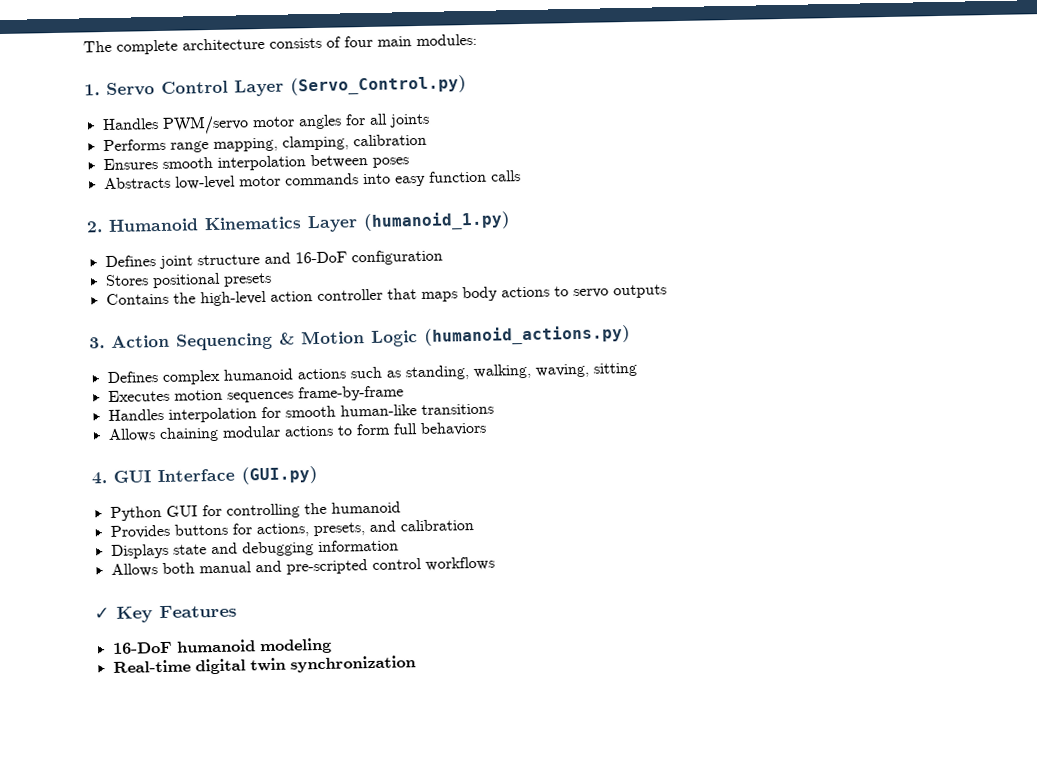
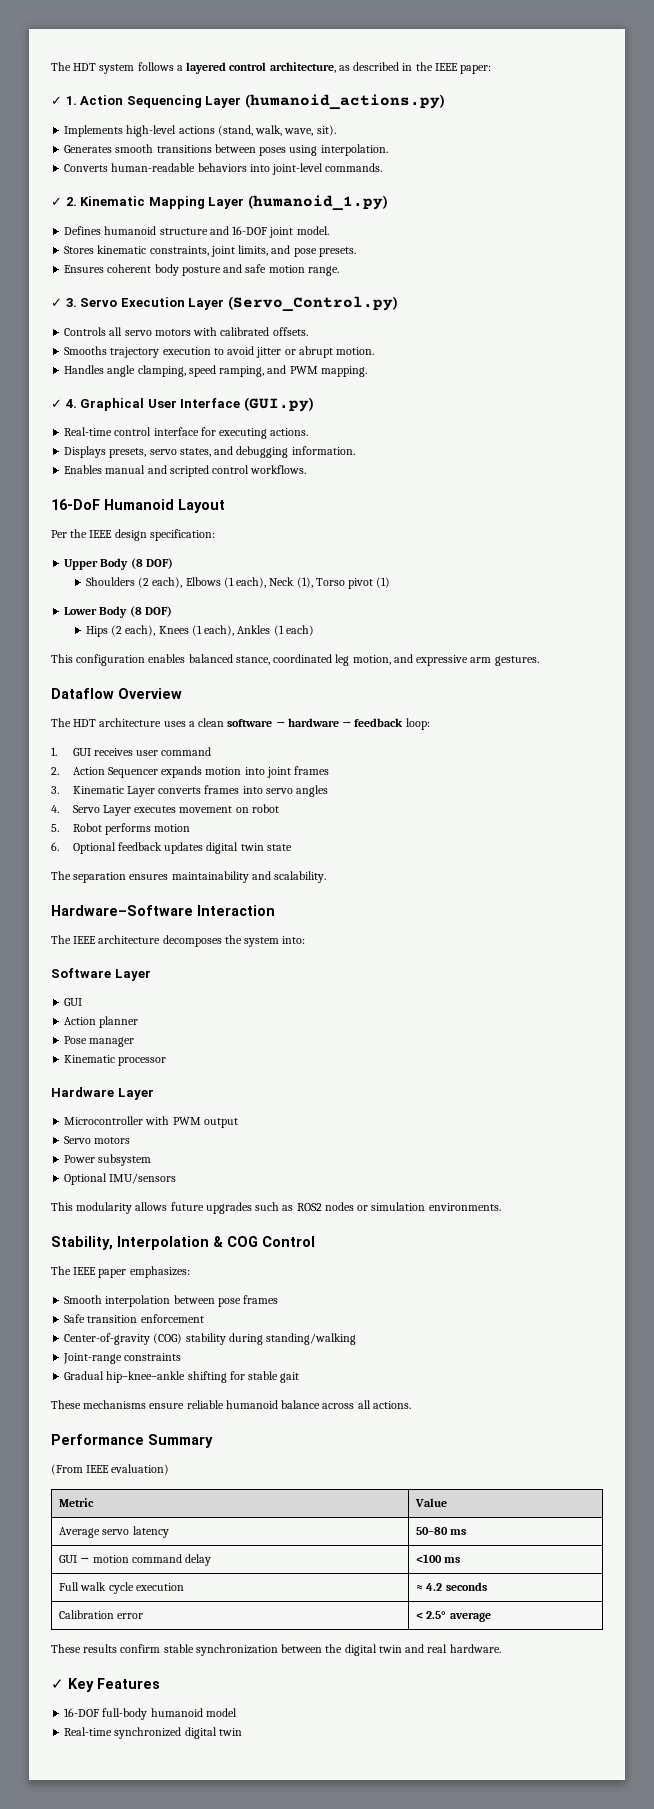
[83,33,477,55] [84,75,467,97] [101,113,430,135] [102,133,427,153] [102,153,409,171] [103,170,521,190] [86,216,302,233] The complete architecture consists of four main modules: // 1. Servo Control Layer (Servo_Control.py) // Handles PWM/servo motor angles for all joints // Performs range mapping, clamping, calibration // Ensures smooth interpolation between poses // Abstracts low-level motor commands into easy function calls // 2. Humanoid Kinematics -> [51,62,492,74] [51,94,445,110] [64,125,336,137] [64,144,388,156] [64,163,383,175] [51,196,205,209] The HDT system follows a layered control architecture, as described in the IEEE paper: // ✓ 1. Action Sequencing Layer (humanoid_actions.py) // Implements high-level actions (stand, walk, wave, sit). // Generates smooth transitions between poses using interpolation. // Converts human-readable behaviors into joint-level commands. // ✓ 2. Kinematic Mapping
[158,255,193,270] joint -> [104,226,157,235] humanoid
[294,249,443,266] [104,272,272,289] [105,284,667,307] [89,324,631,351] [106,362,637,385] [107,385,404,403] [107,403,494,423] [107,421,487,443] [91,466,318,485] [109,501,401,522] [109,519,474,540] [110,539,399,560] [110,556,495,577] 16-DoF configuration // Stores positional presets // Contains the high-level action controller that maps body actions to servo outputs // 3. Action Sequencing & Motion Logic (humanoid_actions.py) // Defines complex humanoid actions such as standing, walking, waving, sitting // Executes motion sequences frame-by-frame // Handles interpolation for smooth human-like transitions // Allows chaining modular actions to form full behaviors // 4. GUI Interface (GUI.py) // Python GUI for controlling the humanoid // Provides buttons for actions, presets, and calibration // Displays state and debugging information // Allows both manual and pre-scripted control workflows -> [232,226,329,238] [64,245,356,257] [64,264,339,276] [51,296,398,312] [64,327,308,336] [64,346,375,358] [64,365,367,377] [51,397,314,412] [64,427,309,439] [64,446,355,458] [64,465,307,477] [51,499,225,513] [51,529,215,541] [64,558,173,570] [85,577,391,589] [64,606,172,618] [85,625,314,637] [51,654,539,666] [51,688,182,699] [51,718,430,730] [51,747,212,756] [51,766,330,778] [51,785,329,797] [51,804,279,816] [51,823,191,835] [51,842,292,854] [51,871,327,883] [51,905,275,916] [51,935,306,947] [51,968,151,981] [64,998,83,1006] [64,1016,139,1028] [64,1036,135,1047] [64,1055,167,1066] [51,1087,154,1100] [64,1116,238,1128] [64,1136,131,1144] [64,1154,152,1166] [64,1173,177,1185] [51,1202,501,1214] [51,1236,315,1250] [51,1266,190,1278] [64,1295,279,1307] [64,1314,204,1323] [64,1333,357,1345] [63,1353,182,1364] [64,1371,300,1383] [51,1400,411,1409] [51,1434,213,1448] [51,1464,170,1475] [59,1498,95,1507] [415,1498,448,1507] [59,1526,169,1538] [416,1527,467,1535] [59,1554,212,1566] [416,1554,461,1563] [59,1582,184,1594] [416,1582,487,1591] [59,1610,144,1619] [416,1611,491,1622] [51,1644,501,1656] 16-DOF joint model. // Stores kinematic constraints, joint limits, and pose presets. // Ensures coherent body posture and safe motion range. // ✓ 3. Servo Execution Layer (Servo_Control.py) // Controls all servo motors with calibrated offsets. // Smooths trajectory execution to avoid jitter or abrupt motion. // Handles angle clamping, speed ramping, and PWM mapping. // ✓ 4. Graphical User Interface (GUI.py) // Real-time control interface for executing actions. // Displays presets, servo states, and debugging information. // Enables manual and scripted control workflows. // 16-DoF Humanoid Layout // Per the IEEE design specification: // Upper Body (8 DOF) // Shoulders (2 each), Elbows (1 each), Neck (1), Torso pivot (1) // Lower Body (8 DOF) // Hips (2 each), Knees (1 each), Ankles (1 each) // This configuration enables balanced stance, coordinated leg motion, and expressive arm gestures. // Dataflow Overview // The HDT architecture uses a clean software → hardware → feedback loop: // 1. GUI receives user command // 2. Action Sequencer expands motion into joint frames // 3. Kinematic Layer converts frames into servo angles // 4. Servo Layer executes movement on robot // 5. Robot performs motion // 6. Optional feedback updates digital twin state // The separation ensures maintainability and scalability. // Hardware–Software Interaction // The IEEE architecture decomposes the system into: // Software Layer // GUI // Action planner // Pose manager // Kinematic processor // Hardware Layer // Microcontroller with PWM output // Servo motors // Power subsystem // Optional IMU/sensors // This modularity allows future upgrades such as ROS2 nodes or simulation environments. // Stability, Interpolation & COG Control // The IEEE paper emphasizes: // Smooth interpolation between pose frames // Safe transition enforcement // Center-of-gravity (COG) stability during standing/walking // Joint-range constraints // Gradual hip–knee–ankle shifting for stable gait // These mechanisms ensure reliable humanoid balance across all actions. // Performance Summary // (From IEEE evaluation) // Metric | Value // Average servo latency | 50–80 ms // GUI → motion command delay | <100 ms // Full walk cycle execution | ≈ 4.2 seconds // Calibration error | < 2.5° average // These results confirm stable synchronization between the digital twin and real hardware.
[111,637,332,655] [112,655,416,675] 16-DoF humanoid modeling // Real-time digital twin synchronization -> [64,1708,237,1720] [64,1727,242,1739] 16-DOF full-body humanoid model // Real-time synchronized digital twin

